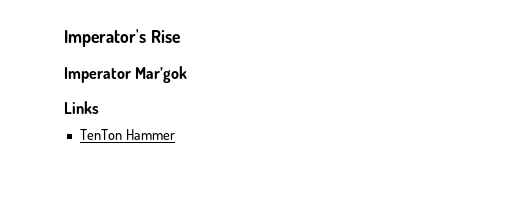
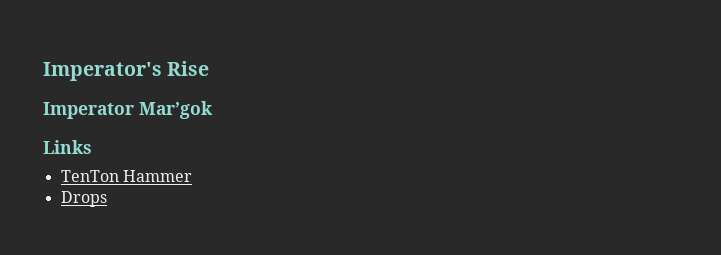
(175, 134) none -> [60,191,107,207] // Drops

